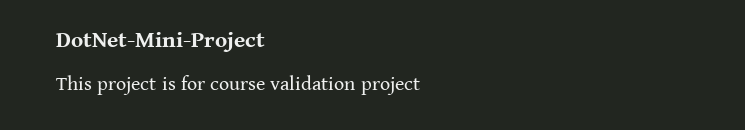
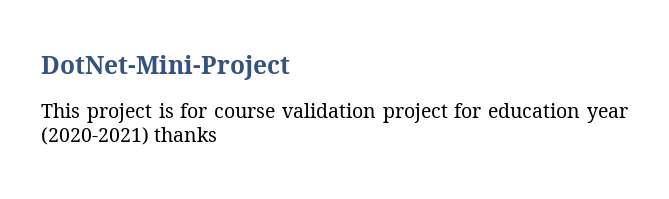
(420, 86) none -> [454,103,628,123] [41,127,218,145] for education year (2020-2021) thanks

